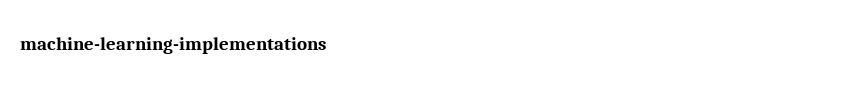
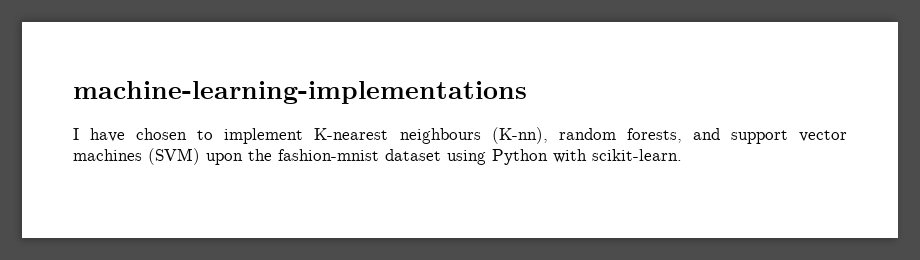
(326, 45) none -> [73,127,848,144] [73,148,682,165] // I have chosen to implement K-nearest neighbours (K-nn), random forests, and support vector machines (SVM) upon the fashion-mnist dataset using Python with scikit-learn.

